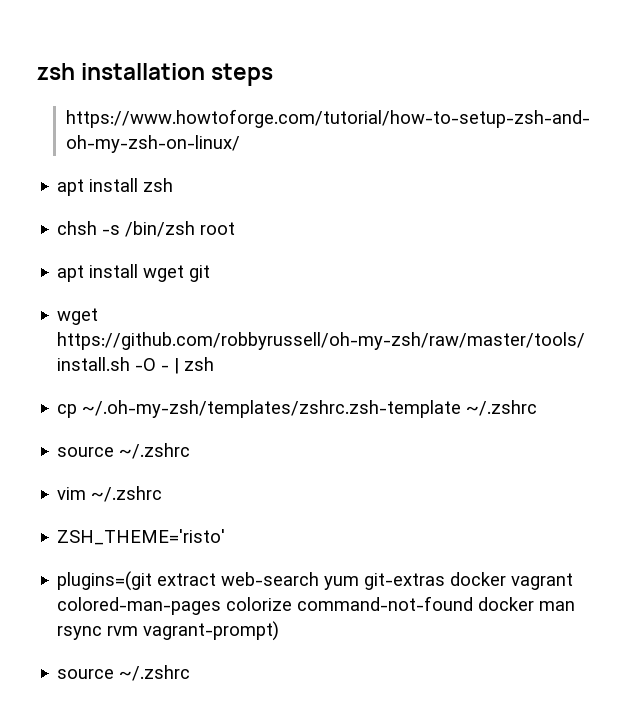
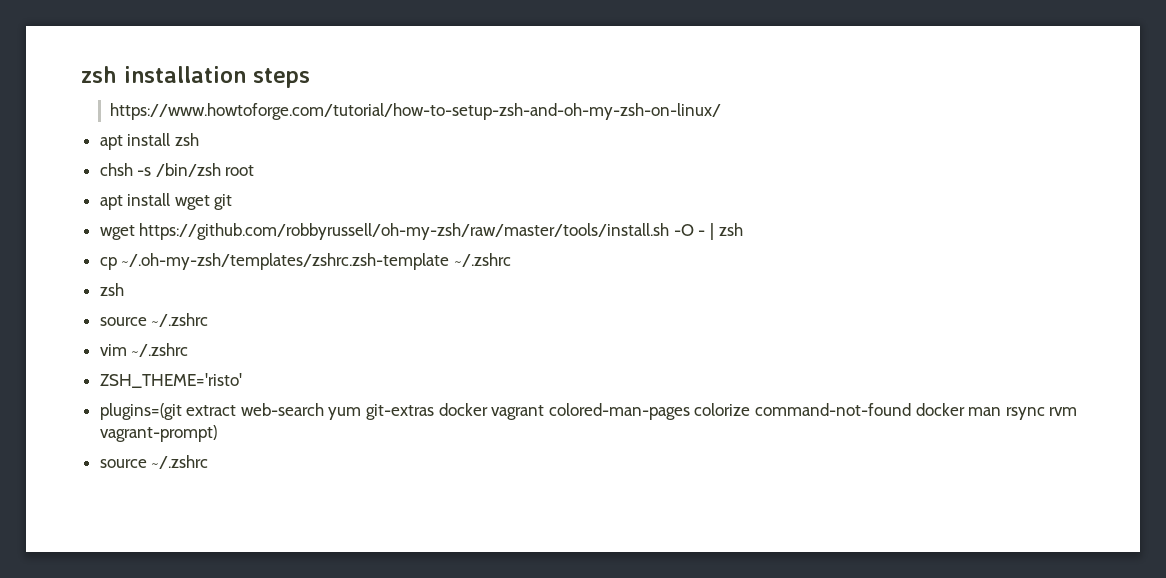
(538, 408) none -> [99,283,124,296] // zsh

